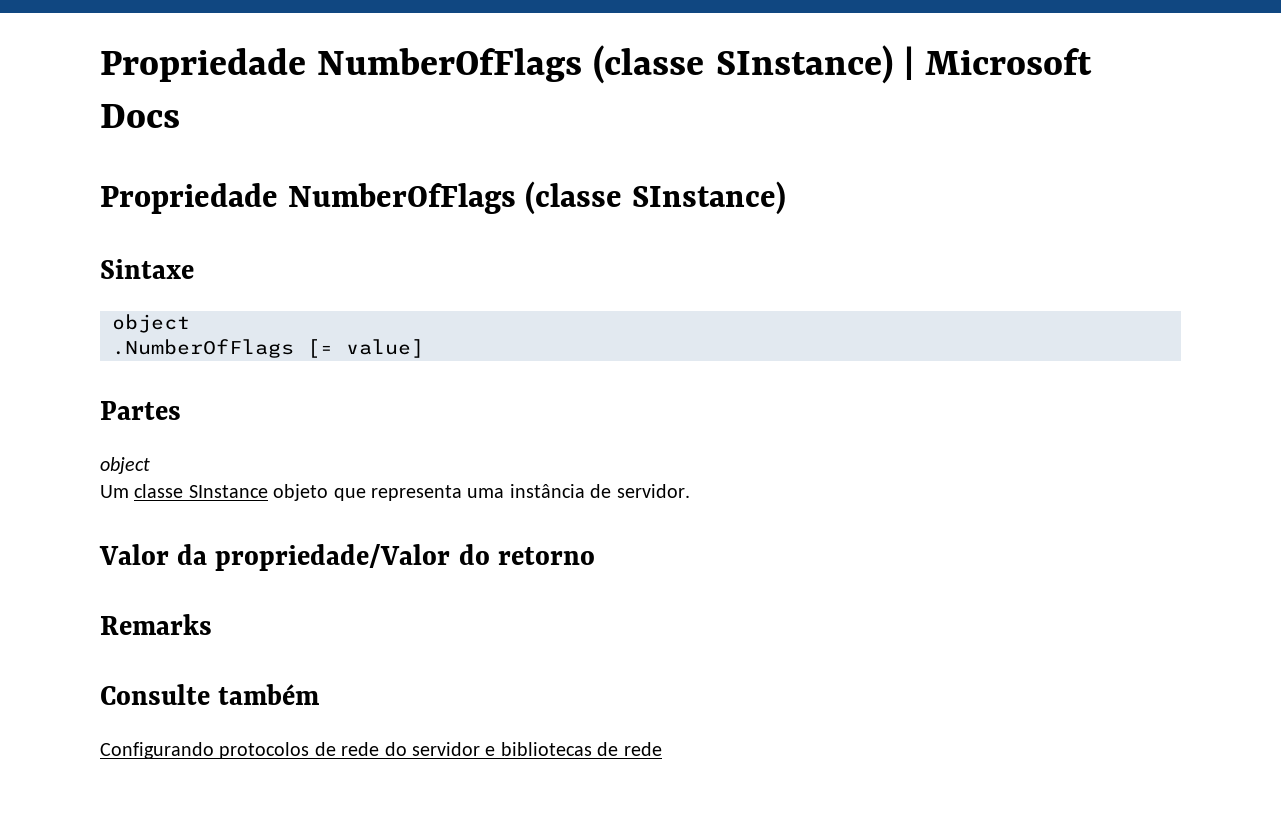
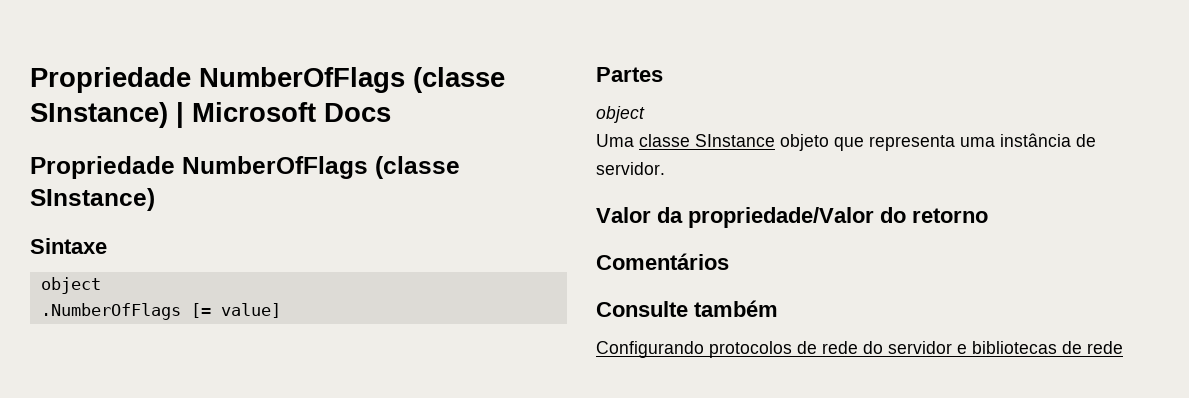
[100,485,129,498] Um -> [596,134,634,147] Uma
[100,614,212,635] Remarks -> [596,253,729,270] Comentários

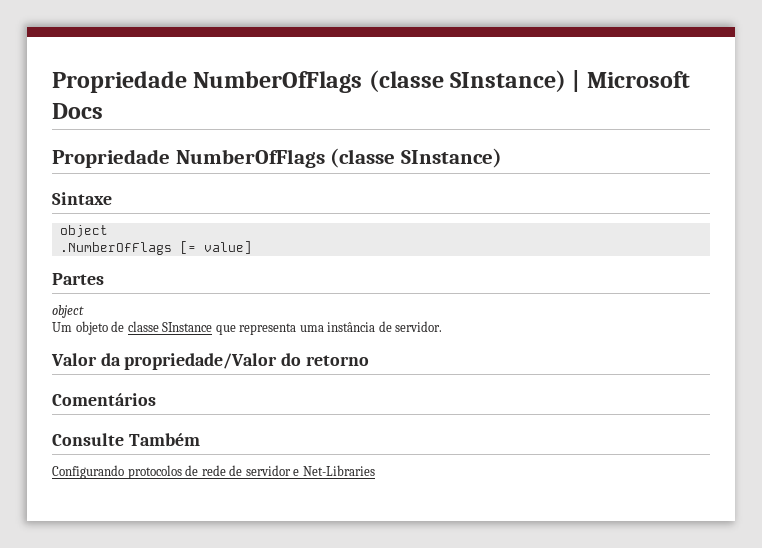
[596,134,634,147] Uma -> [52,321,125,335] Um objeto de
[780,134,829,151] objeto -> (213, 327) none
[694,300,778,317] também -> [128,433,200,446] Também
[863,341,883,354] do -> [229,465,243,476] de
[972,341,1123,354] bibliotecas de rede -> [302,465,375,476] Net-Libraries

